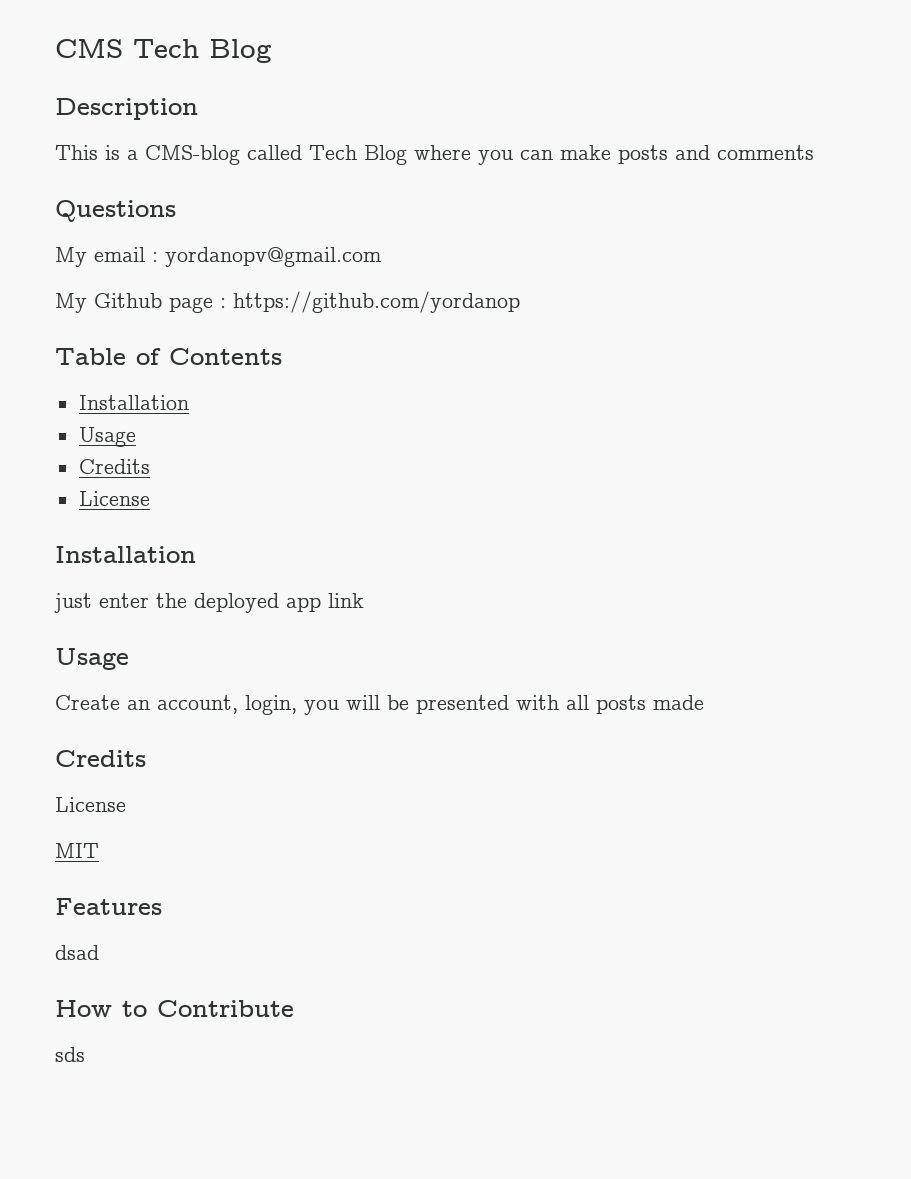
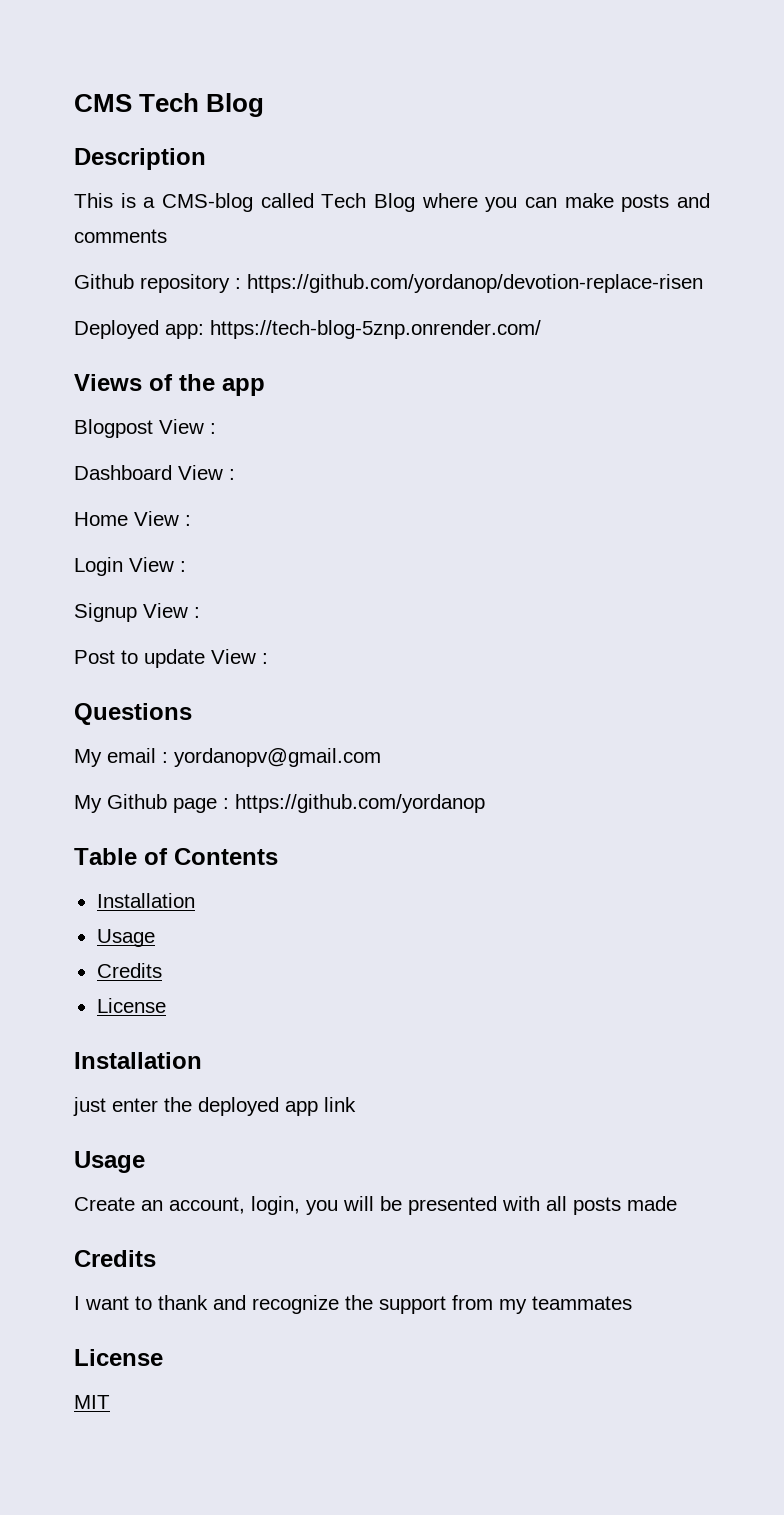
(814, 152) none -> [74,274,703,293] [74,320,541,339] [74,374,265,396] [74,419,216,438] [74,465,235,480] [74,511,191,526] [74,557,186,576] [74,603,200,622] [74,649,268,668] // Github repository : https://github.com/yordanop/devotion-replace-risen // Deployed app: https://tech-blog-5znp.onrender.com/ // Views of the app // Blogpost View : // Dashboard View : // Home View : // Login View : // Signup View : // Post to update View :
[55,797,126,812] [55,843,99,858] [55,898,162,915] [55,945,99,960] [55,1000,294,1017] [55,1047,85,1062] License // MIT // Features // dsad // How to Contribute // sds -> [74,1295,632,1314] [74,1349,163,1366] [74,1395,110,1409] I want to thank and recognize the support from my teammates // License // MIT

